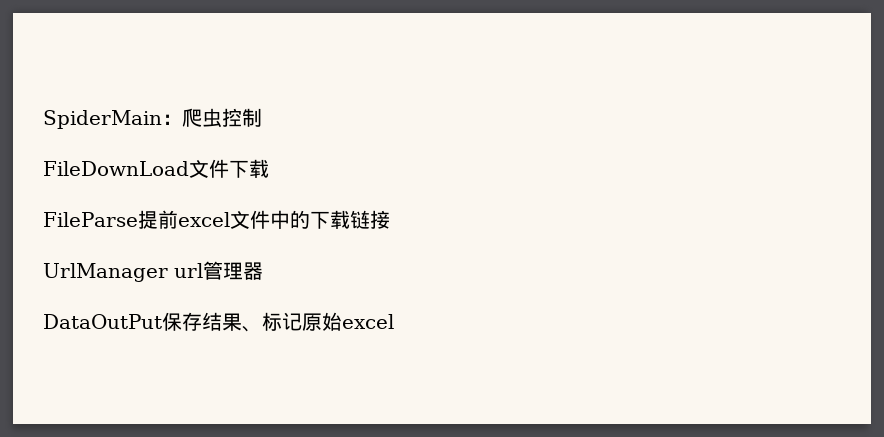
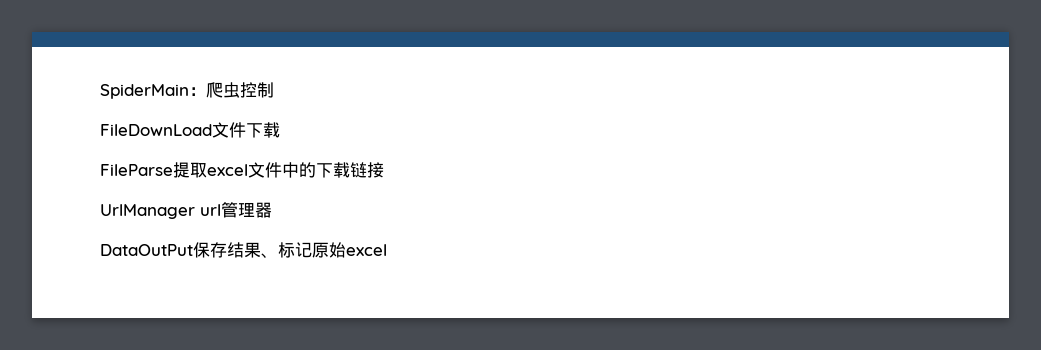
[157,210,178,229] 前 -> [190,162,207,178] 取

